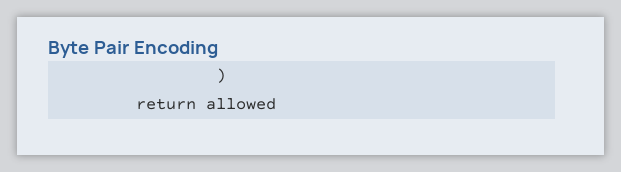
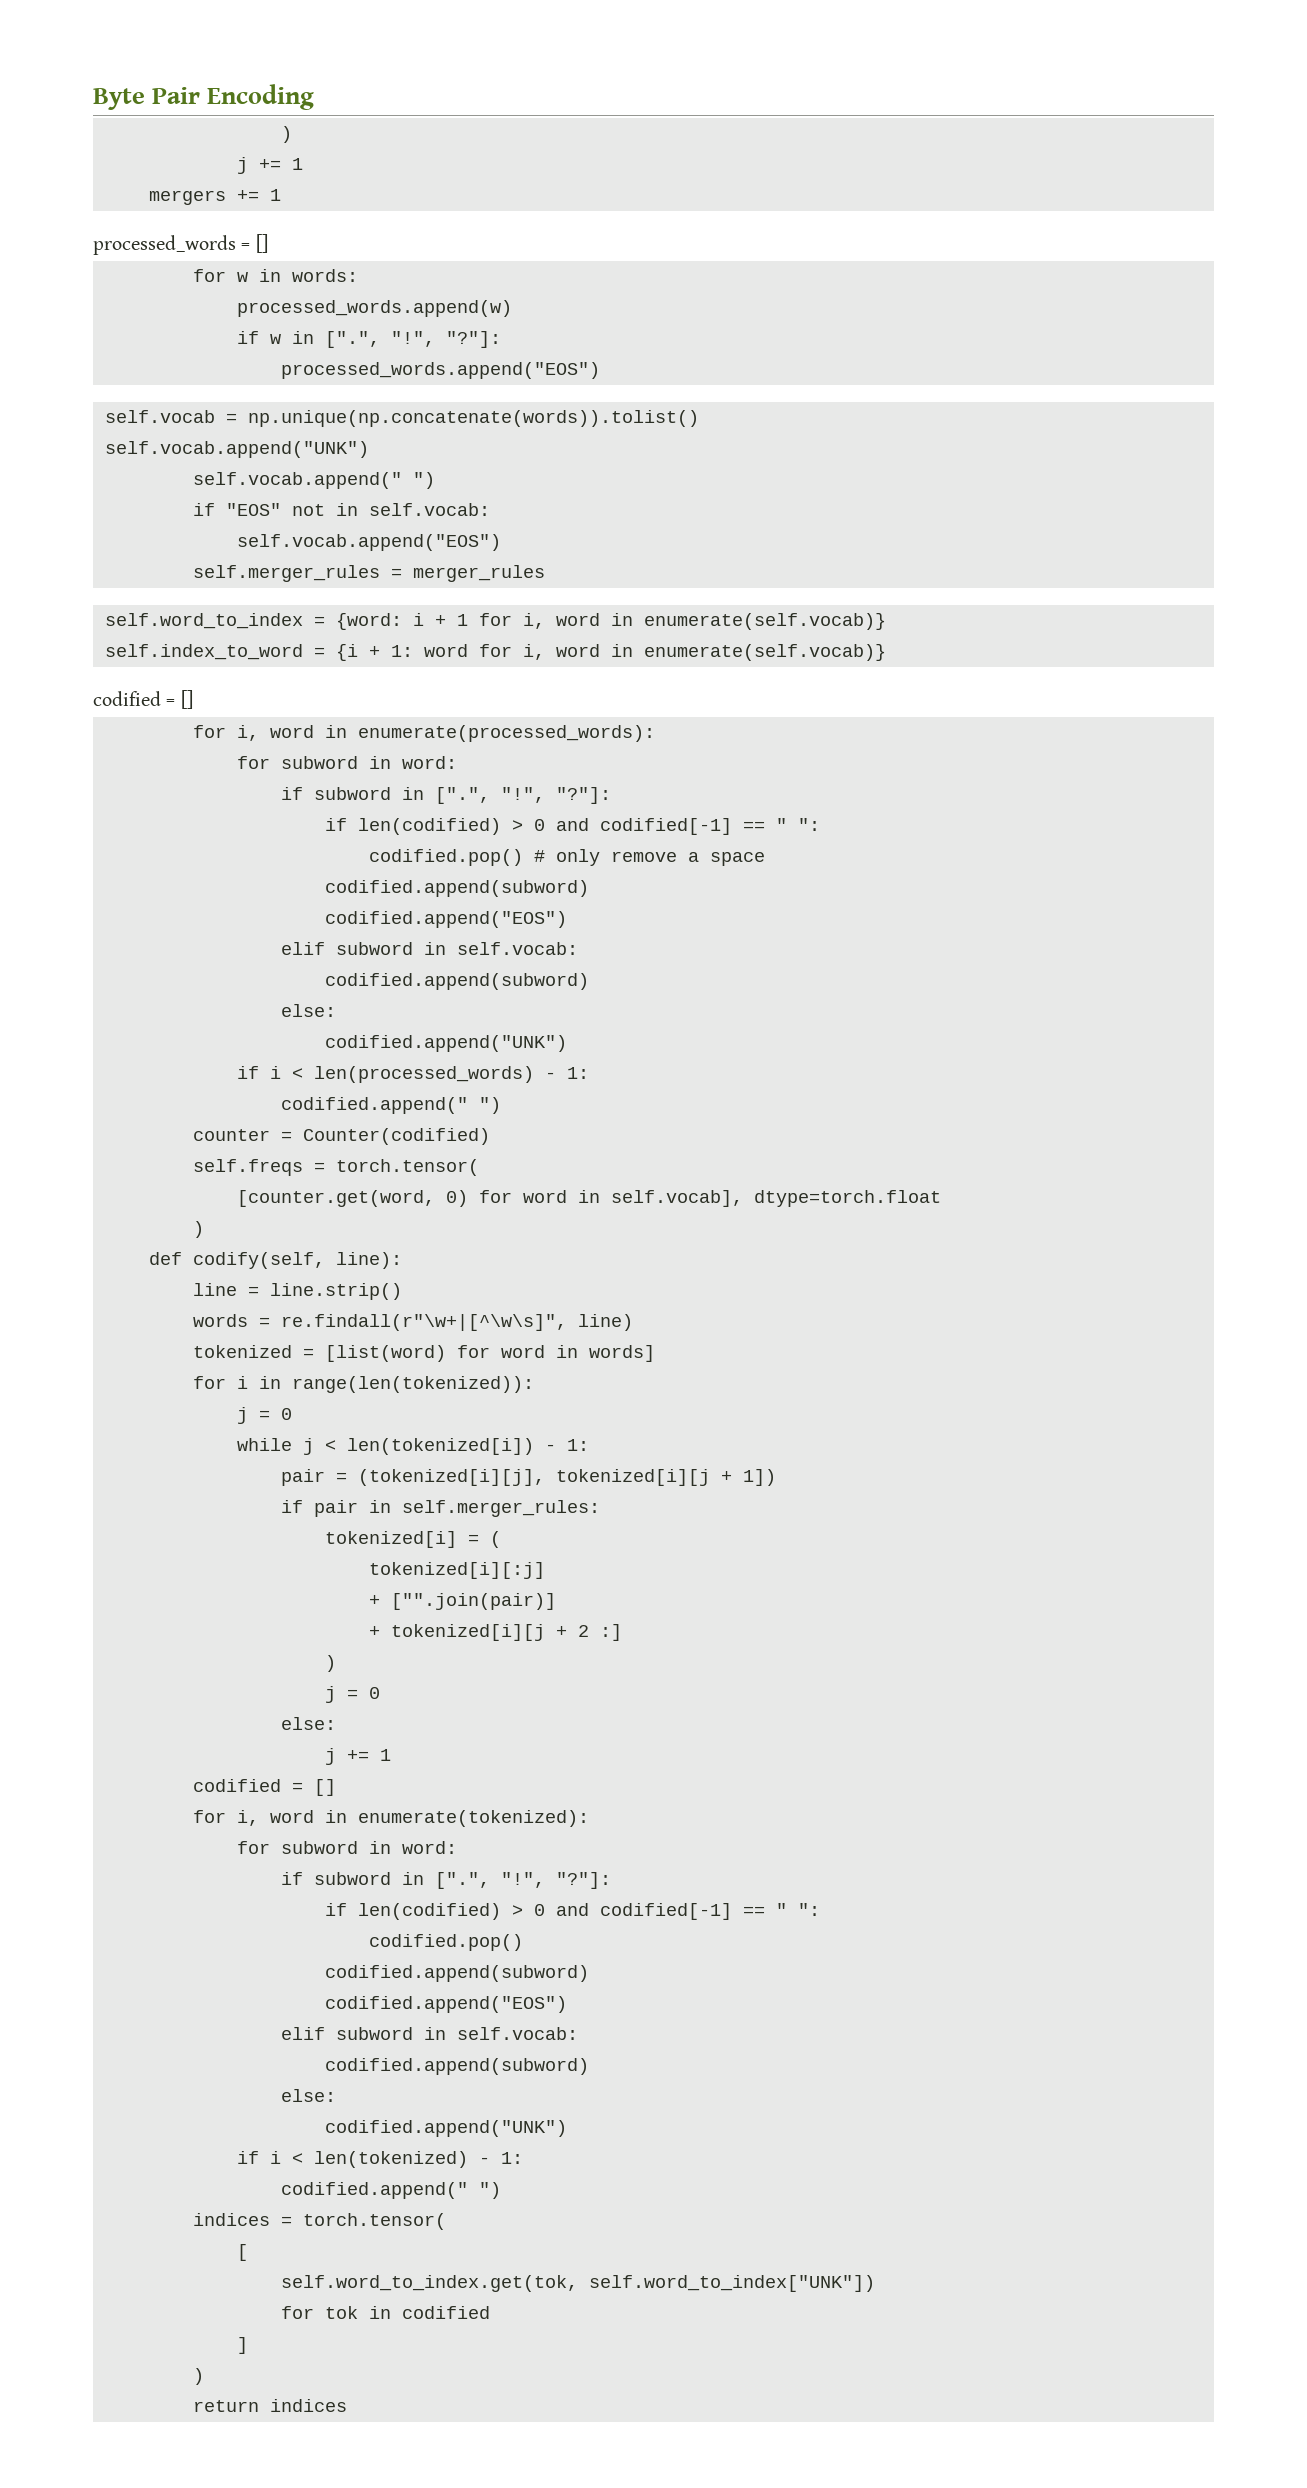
(227, 75) none -> [236,157,303,174] [148,189,281,205] [93,234,268,255] [192,269,358,282] [236,300,512,317] [236,331,501,348] [280,362,600,379] [104,410,699,427] [104,441,369,458] [192,472,435,489] [192,503,490,516] [236,534,501,551] [192,565,545,582] [104,613,886,630] [104,644,886,661] [93,690,193,709] [192,725,655,742] [236,756,457,769] [280,787,611,804] [324,818,820,835] [368,849,765,866] [324,880,589,897] [324,911,567,928] [280,942,578,955] [324,973,589,990] [280,1004,336,1017] [324,1035,567,1052] [236,1066,589,1083] [280,1097,501,1114] [192,1128,490,1145] [192,1159,479,1176] [236,1190,941,1207] [192,1221,204,1238] [148,1252,402,1269] [192,1283,402,1300] [192,1314,633,1331] [192,1345,655,1362] [192,1376,534,1393] [236,1407,292,1424] [236,1438,589,1455] [280,1469,776,1486] [280,1500,600,1517] [324,1531,501,1548] [368,1562,545,1579] [368,1593,556,1610] [368,1624,622,1641] [324,1655,336,1672] [324,1686,380,1703] [280,1717,336,1730] [324,1748,391,1765] [192,1779,336,1796] [192,1810,589,1827] [236,1841,457,1854] [280,1872,611,1889] [324,1903,820,1920] [368,1934,523,1951] [324,1965,589,1982] [324,1996,567,2013] [280,2027,578,2040] [324,2058,589,2075] [280,2089,336,2102] [324,2120,567,2137] [236,2151,523,2168] [280,2182,501,2199] [192,2213,446,2230] [236,2244,248,2261] [280,2275,875,2292] [280,2306,490,2319] [236,2337,248,2354] [192,2368,204,2385] // j += 1 // mergers += 1 // processed_words = [] // for w in words: // processed_words.append(w) // if w in [".", "!", "?"]: // processed_words.append("EOS") // self.vocab = np.unique(np.concatenate(words)).tolist() // self.vocab.append("UNK") // self.vocab.append(" ") // if "EOS" not in self.vocab: // self.vocab.append("EOS") // self.merger_rules = merger_rules // self.word_to_index = {word: i + 1 for i, word in enumerate(self.vocab)} // self.index_to_word = {i + 1: word for i, word in enumerate(self.vocab)} // codified = [] // for i, word in enumerate(processed_words): // for subword in word: // if subword in [".", "!", "?"]: // if len(codified) > 0 and codified[-1] == " ": // codified.pop() # only remove a space // codified.append(subword) // codified.append("EOS") // elif subword in self.vocab: // codified.append(subword) // else: // codified.append("UNK") // if i < len(processed_words) - 1: // codified.append(" ") // counter = Counter(codified) // self.freqs = torch.tensor( // [counter.get(word, 0) for word in self.vocab], dtype=torch.float // ) // def codify(self, line): // line = line.strip() // words = re.findall(r"\w+|[^\w\s]", line) // tokenized = [list(word) for word in words] // for i in range(len(tokenized)): // j = 0 // while j < len(tokenized[i]) - 1: // pair = (tokenized[i][j], tokenized[i][j + 1]) // if pair in self.merger_rules: // tokenized[i] = ( // tokenized[i][:j] // + ["".join(pair)] // + tokenized[i][j + 2 :] // ) // j = 0 // else: // j += 1 // codified = [] // for i, word in enumerate(tokenized): // for subword in word: // if subword in [".", "!", "?"]: // if len(codified) > 0 and codified[-1] == " ": // codified.pop() // codified.append(subword) // codified.append("EOS") // elif subword in self.vocab: // codified.append(subword) // else: // codified.append("UNK") // if i < len(tokenized) - 1: // codified.append(" ") // indices = torch.tensor( // [ // self.word_to_index.get(tok, self.word_to_index["UNK"]) // for tok in codified // ] // )
[206,98,277,110] allowed -> [269,2399,347,2412] indices

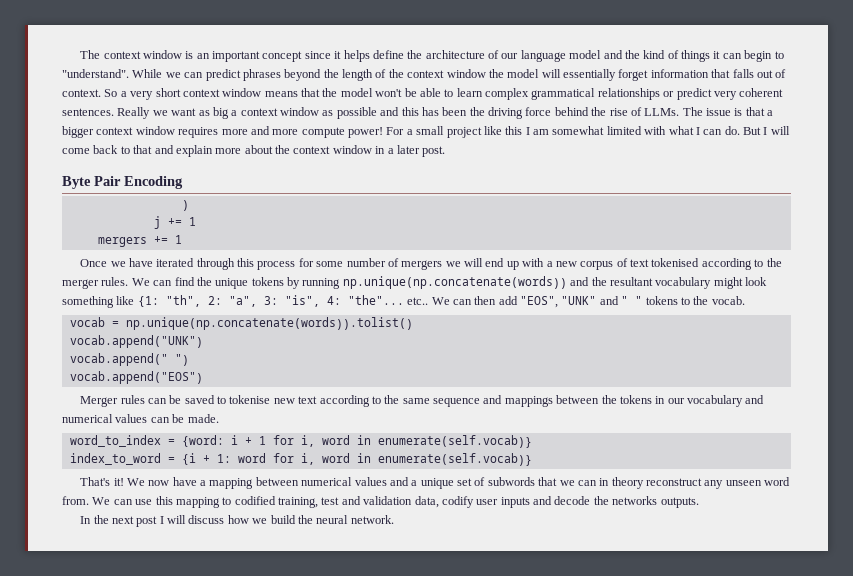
(93, 99) none -> [80,50,784,62] [62,69,787,81] [62,88,784,100] [62,107,774,119] [62,126,790,138] [62,145,446,157] The context window is an important concept since it helps define the architecture of our language model and the kind of things it can begin to "understand". While we can predict phrases beyond the length of the context window the model will essentially forget information that falls out of context. So a very short context window means that the model won't be able to learn complex grammatical relationships or predict very coherent sentences. Really we want as big a context window as possible and this has been the driving force behind the rise of LLMs. The issue is that a bigger context window requires more and more compute power! For a small project like this I am somewhat limited with what I can do. But I will come back to that and explain more about the context window in a later post. //
[93,234,268,255] [192,269,358,282] [236,300,512,317] [236,331,501,348] [280,362,600,379] [104,410,215,423] processed_words = [] // for w in words: // processed_words.append(w) // if w in [".", "!", "?"]: // processed_words.append("EOS") // self.vocab -> [80,258,782,270] [62,276,767,289] [62,295,745,308] [69,317,105,327] Once we have iterated through this process for some number of mergers we will end up with a new corpus of text tokenised according to the merger rules. We can find the unique tokens by running np.unique(np.concatenate(words)) and the resultant vocabulary might look something like {1: "th", 2: "a", 3: "is", 4: "the"... etc.. We can then add "EOS", "UNK" and " " tokens to the vocab. // vocab
[104,441,369,458] [192,472,435,489] [192,503,490,516] [236,534,501,551] [192,565,545,582] [104,613,303,629] self.vocab.append("UNK") // self.vocab.append(" ") // if "EOS" not in self.vocab: // self.vocab.append("EOS") // self.merger_rules = merger_rules // self.word_to_index -> [69,335,203,348] [69,353,189,366] [69,371,203,384] [80,395,765,407] [62,414,219,423] [69,435,161,447] vocab.append("UNK") // vocab.append(" ") // vocab.append("EOS") // Merger rules can be saved to tokenise new text according to the same sequence and mappings between the tokens in our vocabulary and numerical values can be made. // word_to_index
[104,644,303,660] self.index_to_word -> [69,453,161,465] index_to_word
[93,690,193,709] [192,725,655,742] [236,756,457,769] [280,787,611,804] [324,818,820,835] [368,849,765,866] [324,880,589,897] [324,911,567,928] [280,942,578,955] [324,973,589,990] [280,1004,336,1017] [324,1035,567,1052] [236,1066,589,1083] [280,1097,501,1114] [192,1128,490,1145] [192,1159,479,1176] [236,1190,941,1207] [192,1221,204,1238] [148,1252,402,1269] [192,1283,402,1300] [192,1314,633,1331] [192,1345,655,1362] [192,1376,534,1393] [236,1407,292,1424] [236,1438,589,1455] [280,1469,776,1486] [280,1500,600,1517] [324,1531,501,1548] [368,1562,545,1579] [368,1593,556,1610] [368,1624,622,1641] [324,1655,336,1672] [324,1686,380,1703] [280,1717,336,1730] [324,1748,391,1765] [192,1779,336,1796] [192,1810,589,1827] [236,1841,457,1854] [280,1872,611,1889] [324,1903,820,1920] [368,1934,523,1951] [324,1965,589,1982] [324,1996,567,2013] [280,2027,578,2040] [324,2058,589,2075] [280,2089,336,2102] [324,2120,567,2137] [236,2151,523,2168] [280,2182,501,2199] [192,2213,446,2230] [236,2244,248,2261] [280,2275,875,2292] [280,2306,490,2319] [236,2337,248,2354] [192,2368,204,2385] [192,2399,347,2412] codified = [] // for i, word in enumerate(processed_words): // for subword in word: // if subword in [".", "!", "?"]: // if len(codified) > 0 and codified[-1] == " ": // codified.pop() # only remove a space // codified.append(subword) // codified.append("EOS") // elif subword in self.vocab: // codified.append(subword) // else: // codified.append("UNK") // if i < len(processed_words) - 1: // codified.append(" ") // counter = Counter(codified) // self.freqs = torch.tensor( // [counter.get(word, 0) for word in self.vocab], dtype=torch.float // ) // def codify(self, line): // line = line.strip() // words = re.findall(r"\w+|[^\w\s]", line) // tokenized = [list(word) for word in words] // for i in range(len(tokenized)): // j = 0 // while j < len(tokenized[i]) - 1: // pair = (tokenized[i][j], tokenized[i][j + 1]) // if pair in self.merger_rules: // tokenized[i] = ( // tokenized[i][:j] // + ["".join(pair)] // + tokenized[i][j + 2 :] // ) // j = 0 // else: // j += 1 // codified = [] // for i, word in enumerate(tokenized): // for subword in word: // if subword in [".", "!", "?"]: // if len(codified) > 0 and codified[-1] == " ": // codified.pop() // codified.append(subword) // codified.append("EOS") // elif subword in self.vocab: // codified.append(subword) // else: // codified.append("UNK") // if i < len(tokenized) - 1: // codified.append(" ") // indices = torch.tensor( // [ // self.word_to_index.get(tok, self.word_to_index["UNK"]) // for tok in codified // ] // ) // return indices -> [80,477,791,489] [62,496,699,508] [80,515,394,527] That's it! We now have a mapping between numerical values and a unique set of subwords that we can in theory reconstruct any unseen word from. We can use this mapping to codified training, test and validation data, codify user inputs and decode the networks outputs. // In the next post I will discuss how we build the neural network.

